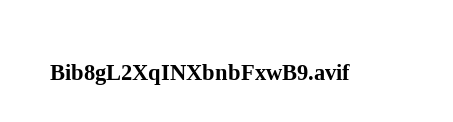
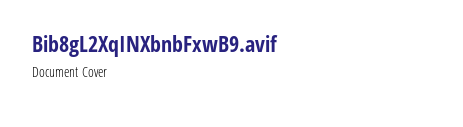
(350, 74) none -> [32,67,107,77] // Document Cover

